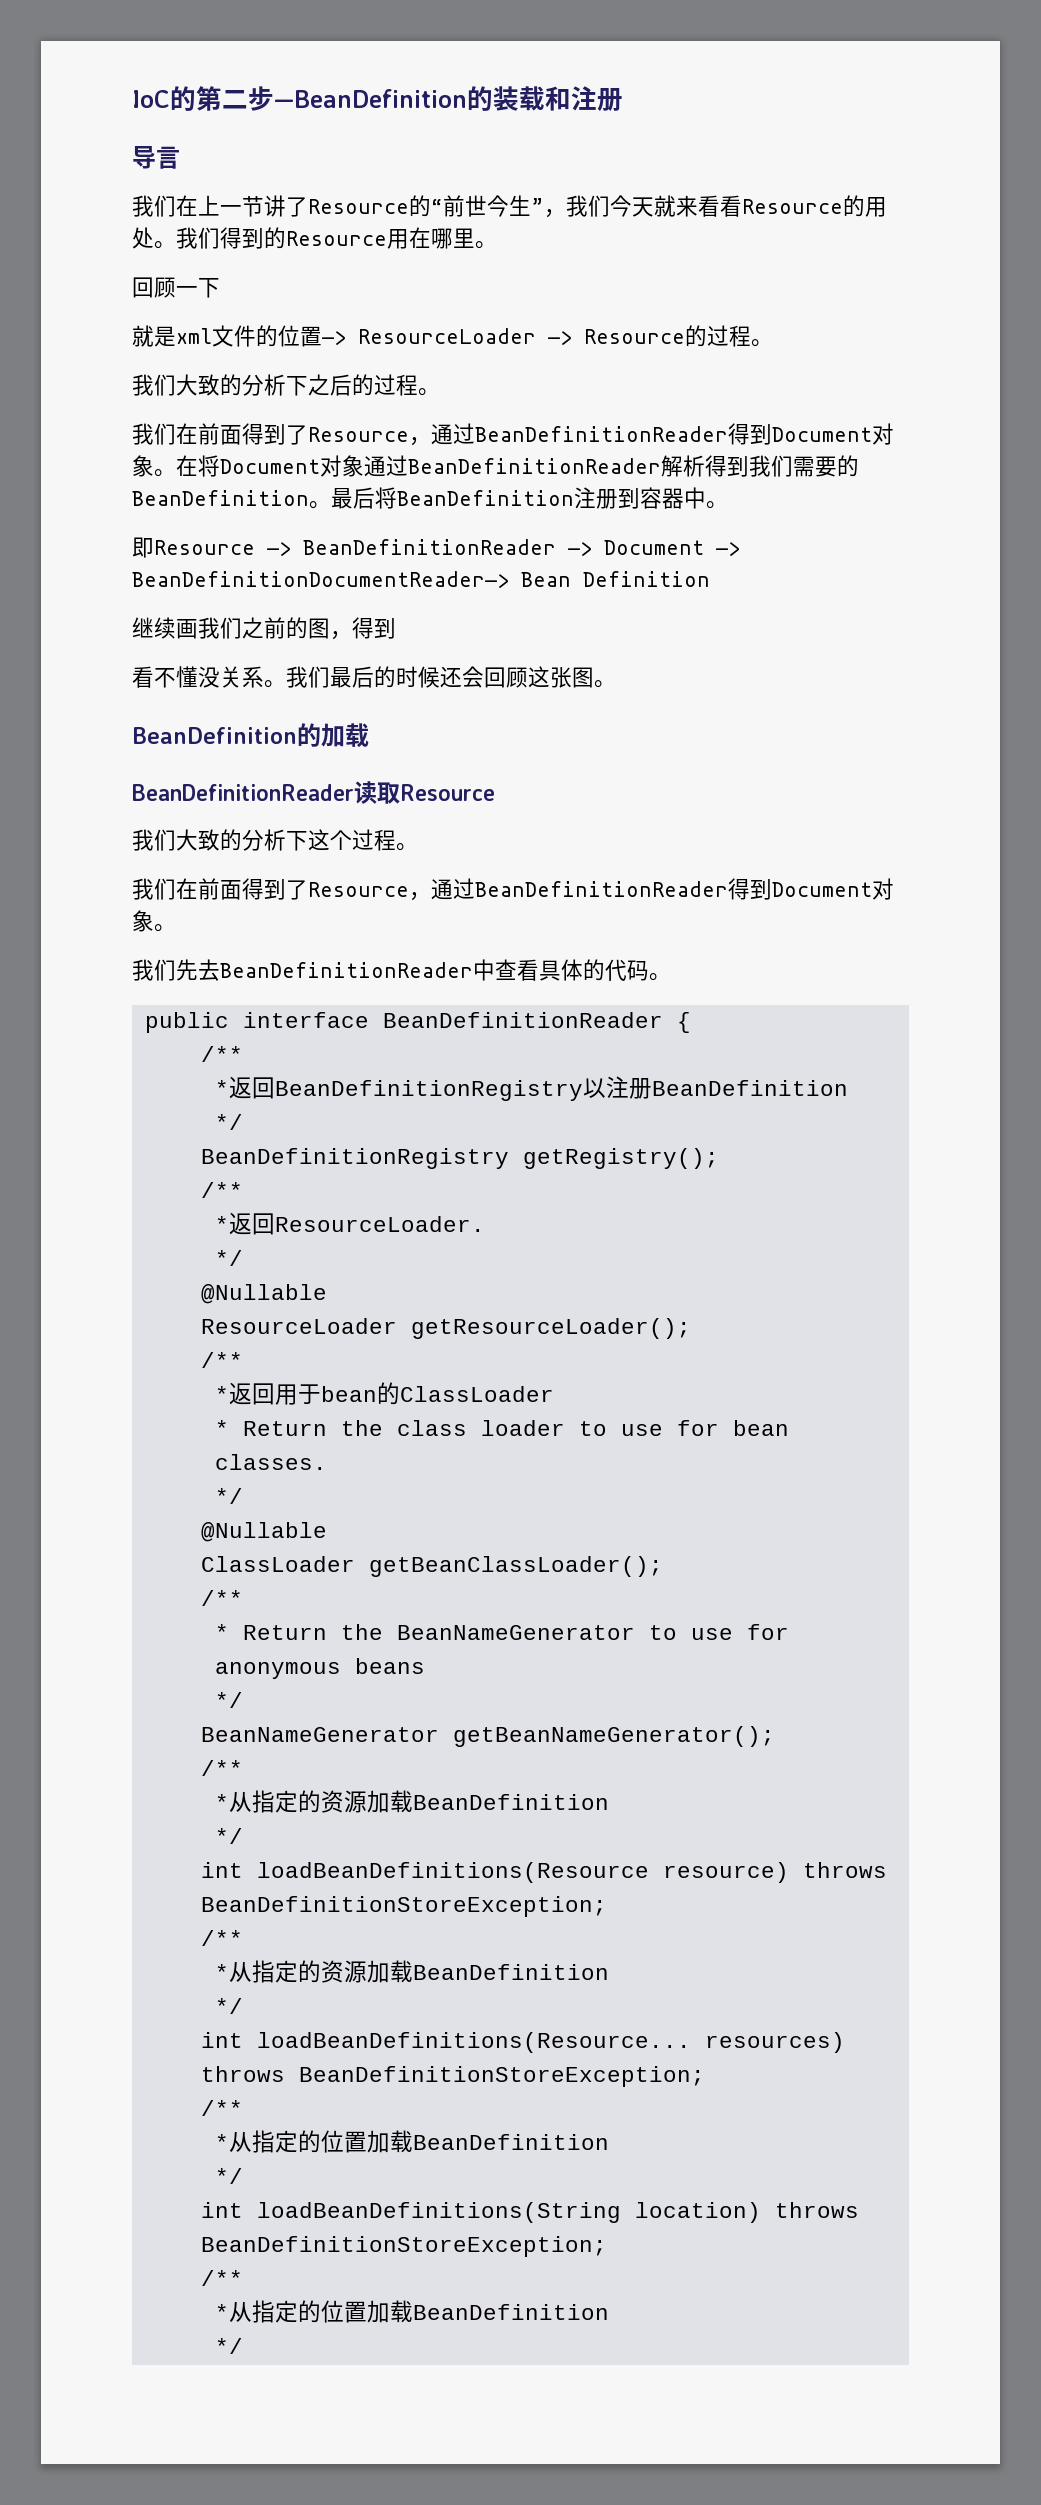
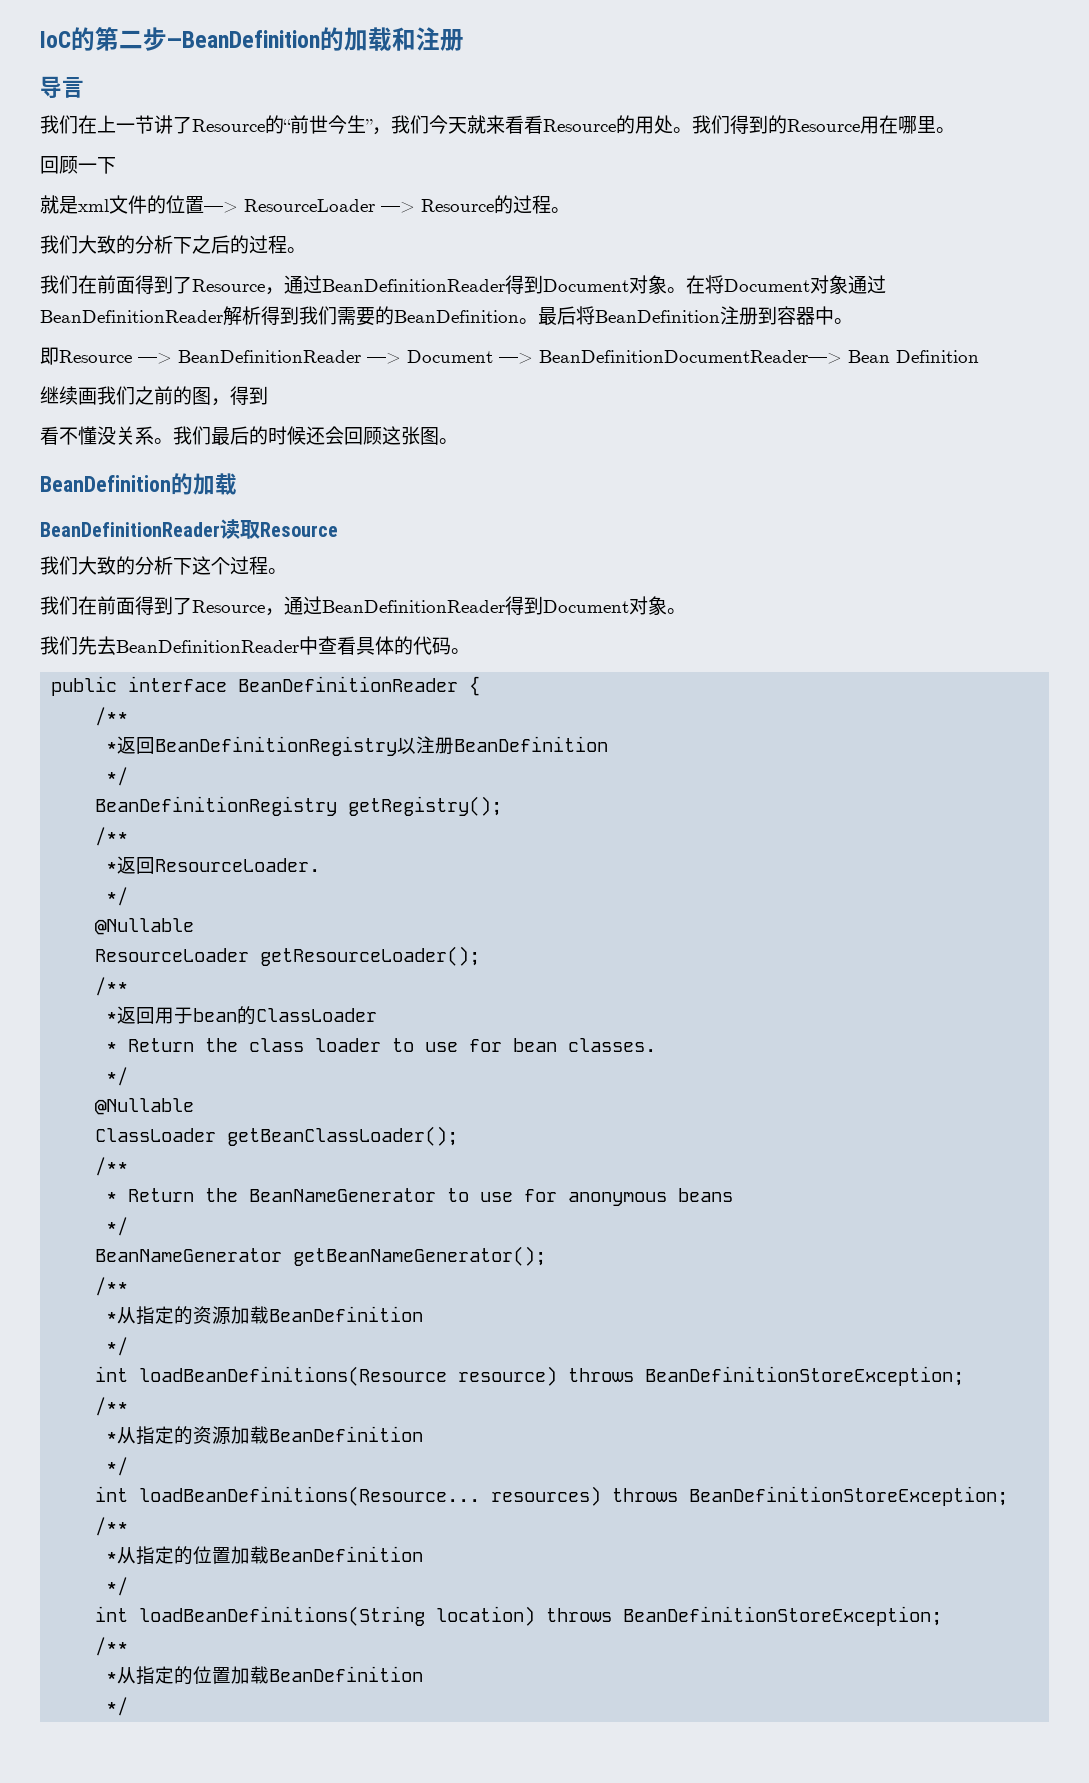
[493,86,519,111] 装 -> [344,27,368,51] 加

